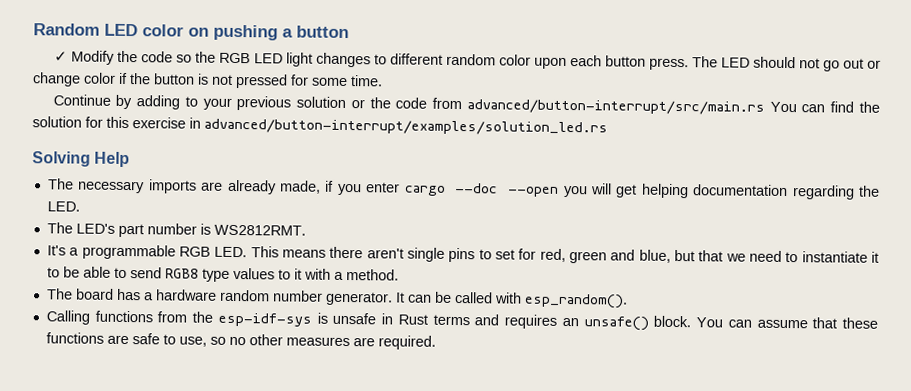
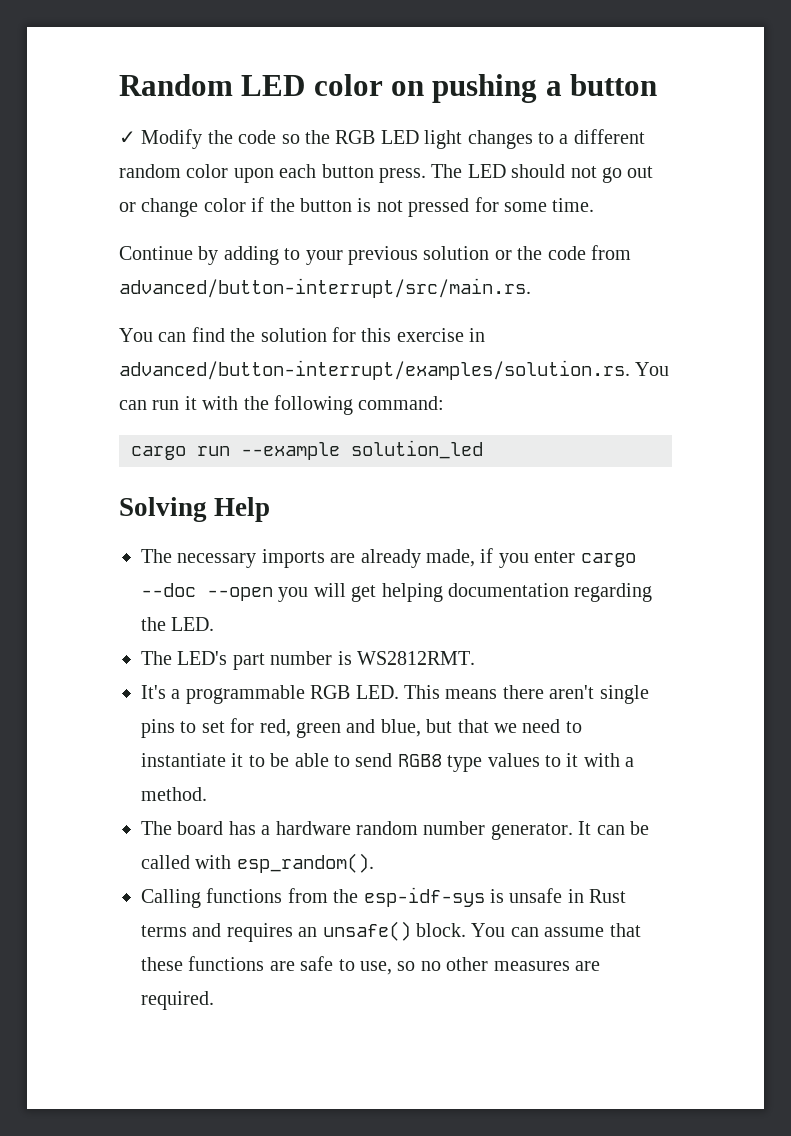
(387, 59) none -> [559,134,569,144] a
[466,99,765,115] advanced/button-interrupt/src/main.rs -> [119,278,531,298] advanced/button-interrupt/src/main.rs. //
[204,118,608,136] advanced/button-interrupt/examples/solution_led.rs -> [119,360,670,380] [119,395,445,415] [131,440,483,460] advanced/button-interrupt/examples/solution.rs. You can run it with the following command: // cargo run --example solution_led

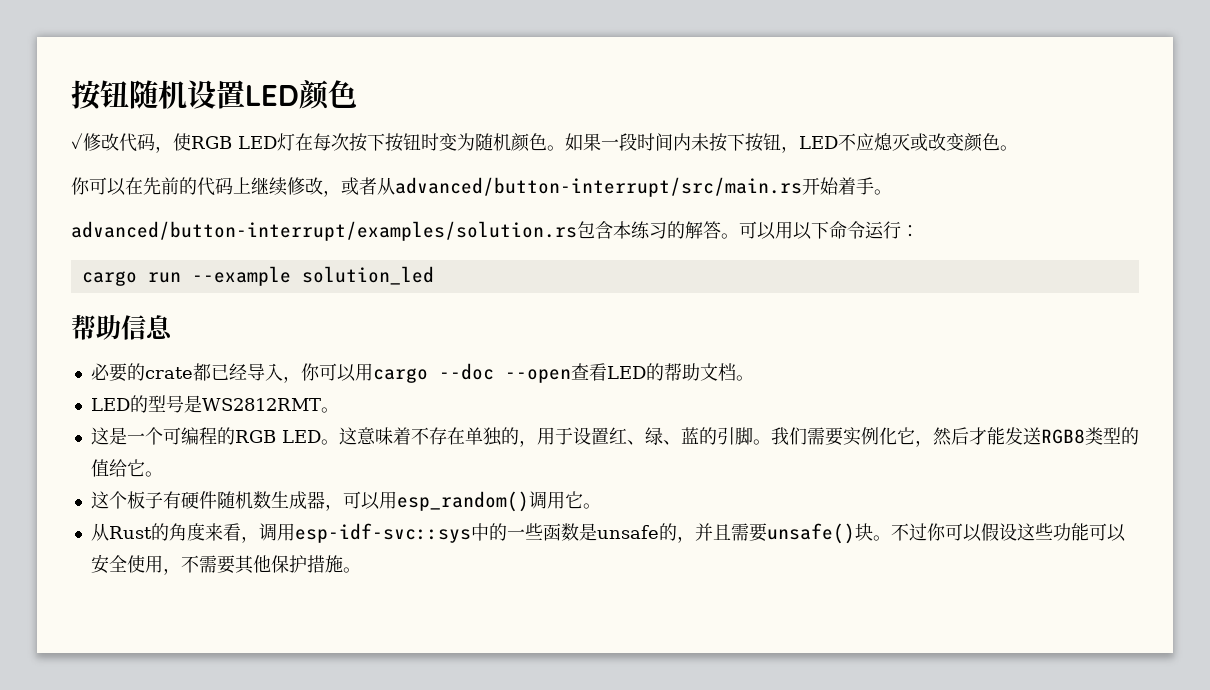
[119,74,658,103] [119,129,645,149] [119,164,654,183] [119,197,595,217] [119,245,631,265] [119,278,531,298] [119,327,486,342] [119,360,670,380] [119,395,445,415] [131,440,483,460] [119,497,271,522] [141,548,636,568] [141,583,653,602] [141,617,215,631] [141,651,475,670] [141,685,649,704] [141,718,582,738] [141,753,635,772] [141,787,207,801] [141,821,649,840] [141,853,374,873] [141,887,627,908] [141,921,641,942] [141,956,600,975] [141,991,214,1010] Random LED color on pushing a button // ✓ Modify the code so the RGB LED light changes to a different random color upon each button press. The LED should not go out or change color if the button is not pressed for some time. // Continue by adding to your previous solution or the code from advanced/button-interrupt/src/main.rs. // You can find the solution for this exercise in advanced/button-interrupt/examples/solution.rs. You can run it with the following command: // cargo run --example solution_led // Solving Help // The necessary imports are already made, if you enter cargo --doc --open you will get helping documentation regarding the LED. // The LED's part number is WS2812RMT. // It's a programmable RGB LED. This means there aren't single pins to set for red, green and blue, but that we need to instantiate it to be able to send RGB8 type values to it with a method. // The board has a hardware random number generator. It can be called with esp_random(). // Calling functions from the esp-idf-sys is unsafe in Rust terms and requires an unsafe() block. You can assume that these functions are safe to use, so no other measures are required. -> [71,80,357,110] [71,133,1018,153] [71,177,892,197] [71,221,919,241] [81,266,434,286] [71,315,173,340] [90,363,754,383] [90,395,339,413] [90,427,1139,447] [90,459,163,477] [90,491,601,512] [90,523,1126,544] [90,554,361,575] 按钮随机设置LED颜色 // ✓修改代码，使RGB LED灯在每次按下按钮时变为随机颜色。如果一段时间内未按下按钮，LED不应熄灭或改变颜色。 // 你可以在先前的代码上继续修改，或者从advanced/button-interrupt/src/main.rs开始着手。 // advanced/button-interrupt/examples/solution.rs包含本练习的解答。可以用以下命令运行： // cargo run --example solution_led // 帮助信息 // 必要的crate都已经导入，你可以用cargo --doc --open查看LED的帮助文档。 // LED的型号是WS2812RMT。 // 这是一个可编程的RGB LED。这意味着不存在单独的，用于设置红、绿、蓝的引脚。我们需要实例化它，然后才能发送RGB8类型的值给它。 // 这个板子有硬件随机数生成器，可以用esp_random()调用它。 // 从Rust的角度来看，调用esp-idf-svc::sys中的一些函数是unsafe的，并且需要unsafe()块。不过你可以假设这些功能可以安全使用，不需要其他保护措施。

